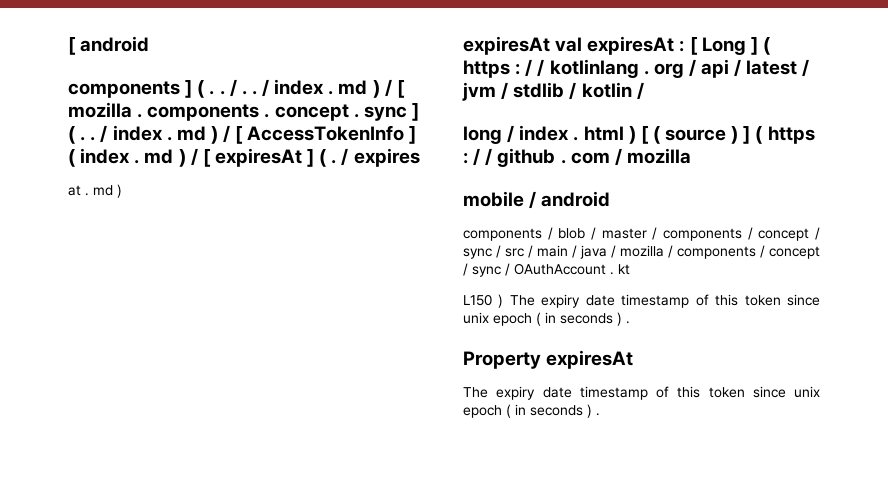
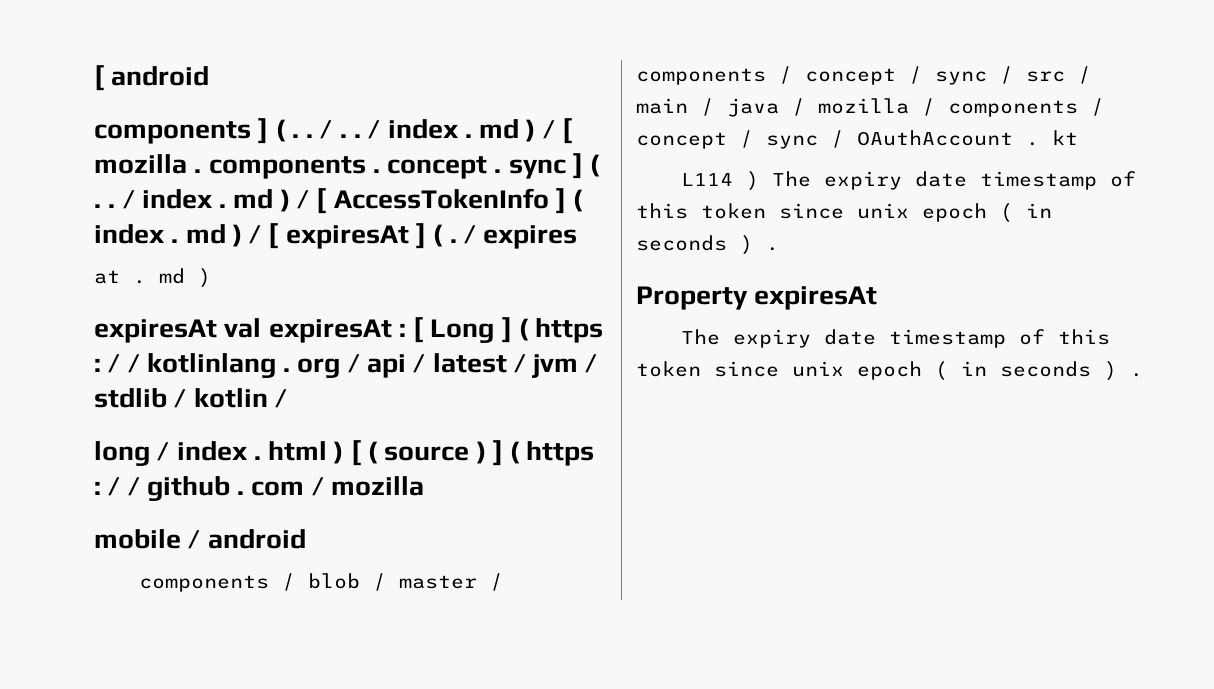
[463,294,492,306] L150 -> [680,173,733,186] L114

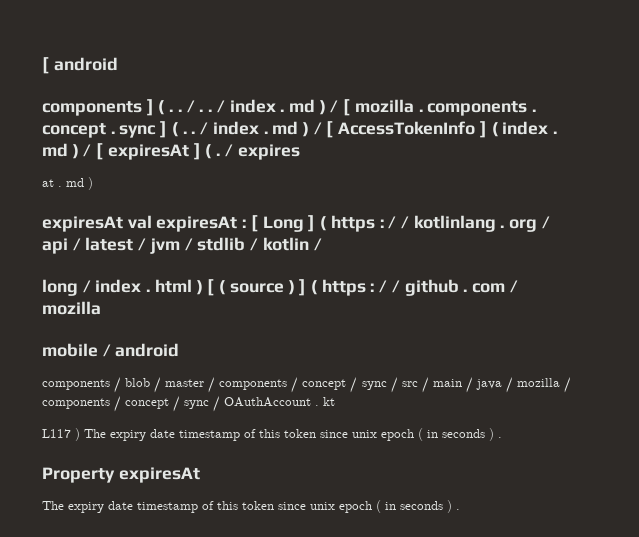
[680,173,733,186] L114 -> [42,429,71,438] L117

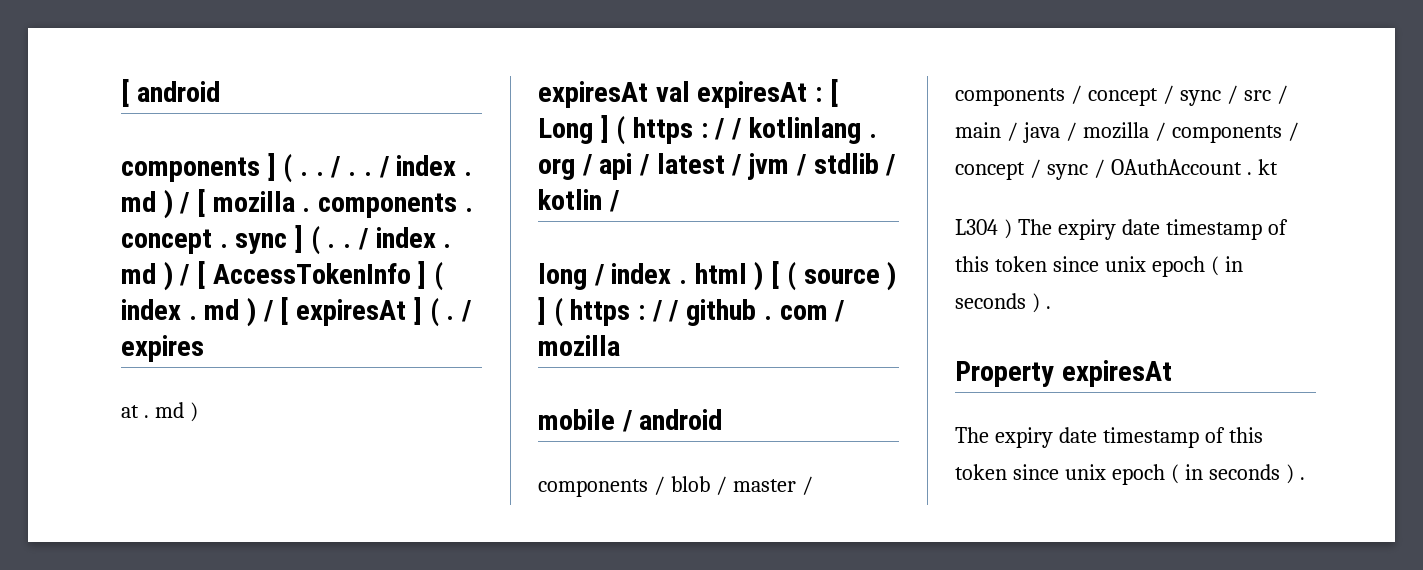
[42,429,71,438] L117 -> [955,219,998,235] L304

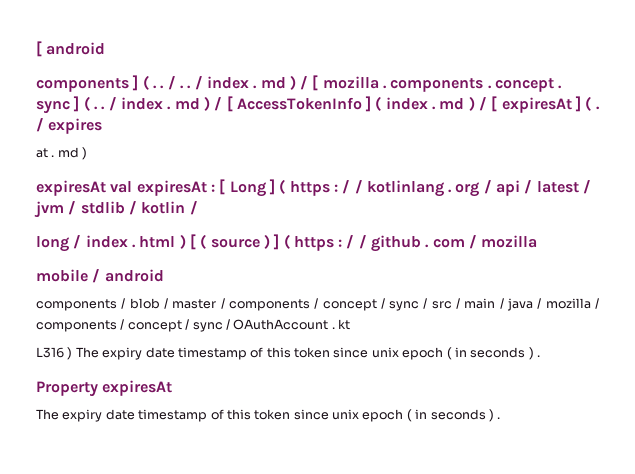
[955,219,998,235] L304 -> [36,347,64,358] L316

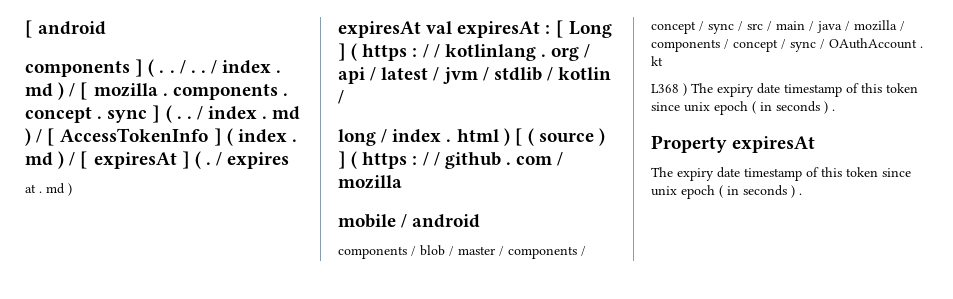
[36,347,64,358] L316 -> [651,84,679,93] L368

